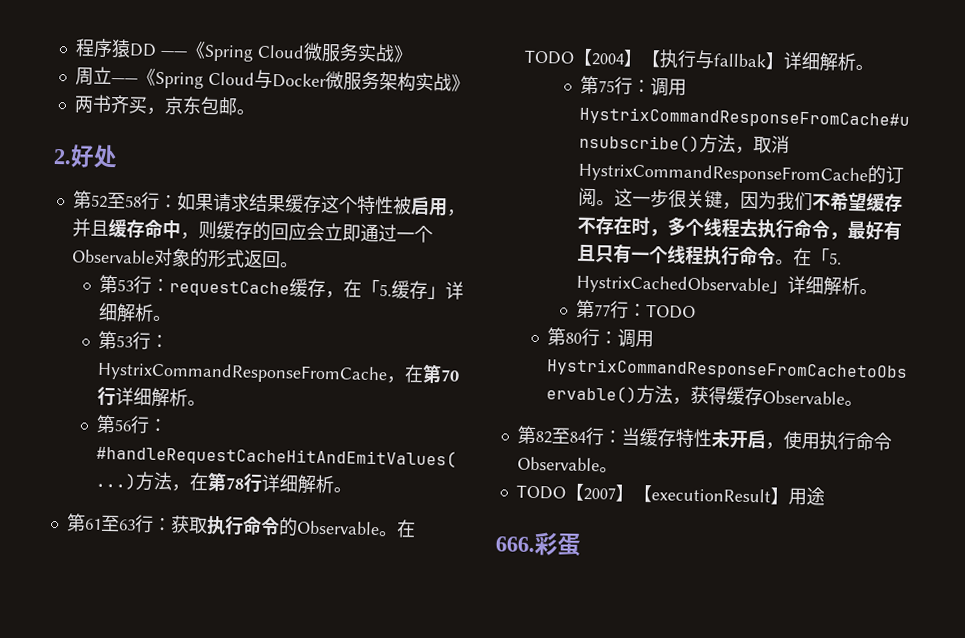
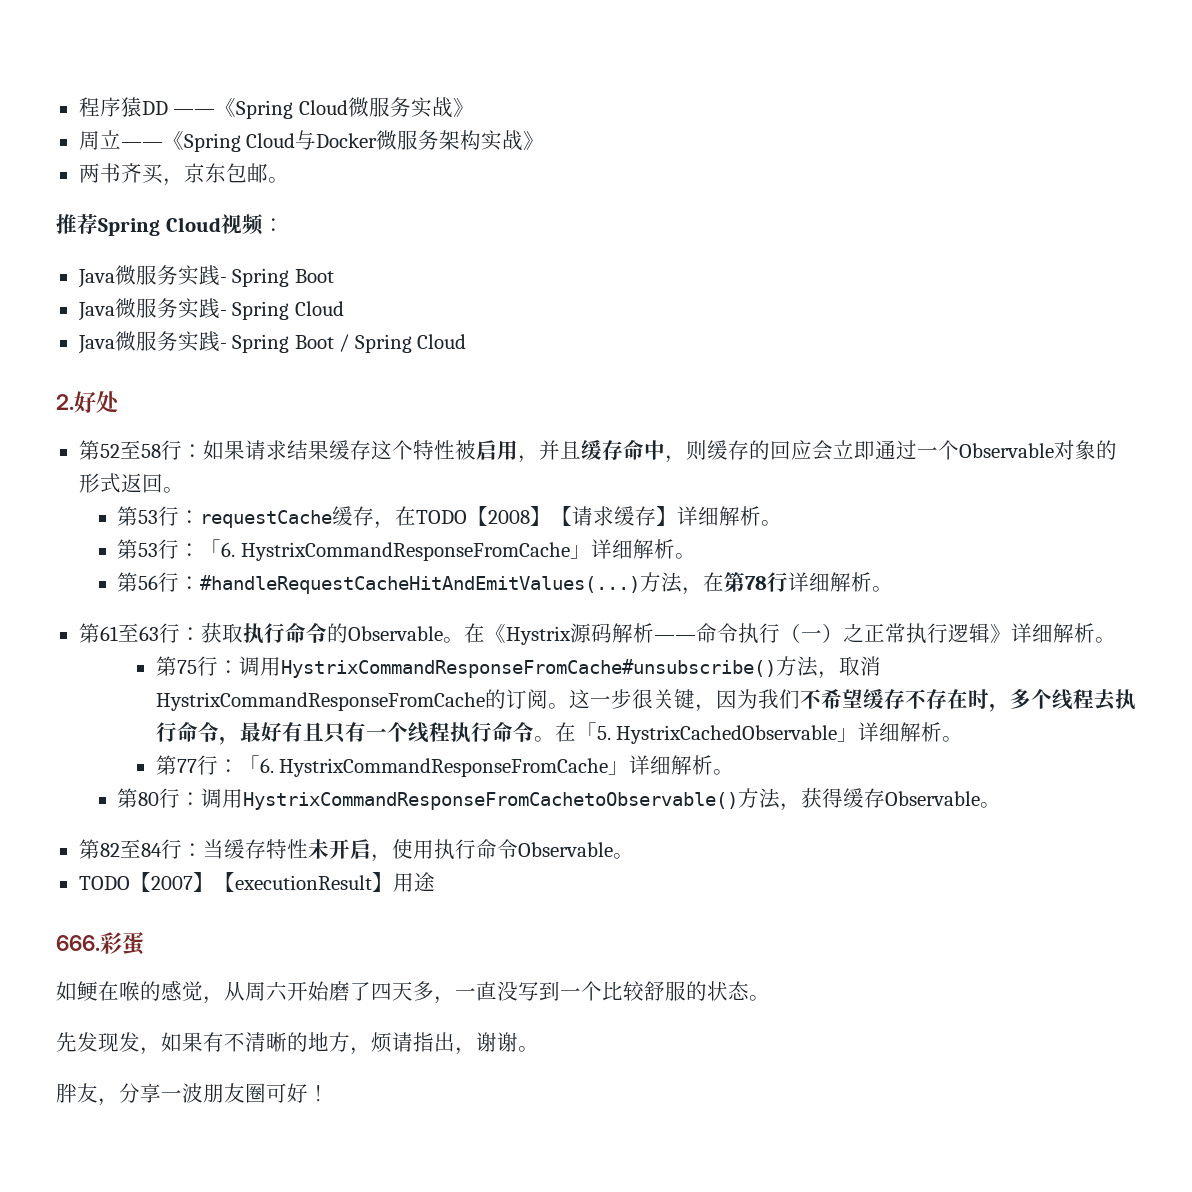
(255, 112) none -> [56,214,284,236] [77,265,334,288] [77,298,344,321] [77,331,467,354] // 推荐Spring Cloud视频： // Java微服务实践- Spring Boot // Java微服务实践- Spring Cloud // Java微服务实践- Spring Boot / Spring Cloud
[361,279,447,300] 「5.缓存」 -> [416,506,678,526] TODO【2008】【请求缓存】
[97,361,461,385] [97,386,117,407] HystrixCommandResponseFromCache，在第70行 -> [200,539,591,561] 「6. HystrixCommandResponseFromCache」
[523,48,785,70] TODO【2004】【执行与fallbak】 -> [484,623,1011,645] 《Hystrix源码解析——命令执行（一）之正常执行逻辑》
[646,304,697,319] TODO -> [238,755,735,777] 「6. HystrixCommandResponseFromCache」详细解析。
(582, 544) none -> [56,980,770,1004] [56,1032,539,1055] [56,1083,329,1106] // 如鲠在喉的感觉，从周六开始磨了四天多，一直没写到一个比较舒服的状态。 // 先发现发，如果有不清晰的地方，烦请指出，谢谢。 // 胖友，分享一波朋友圈可好！

